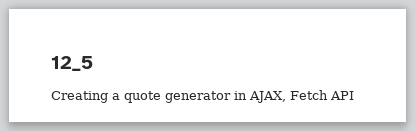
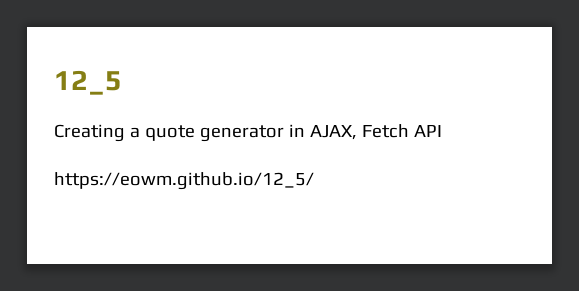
(354, 95) none -> [54,172,314,190] // https://eowm.github.io/12_5/

